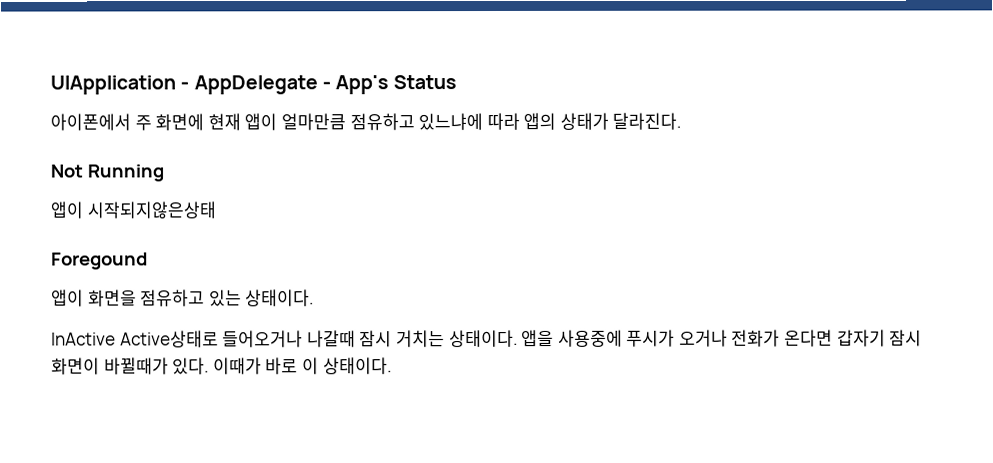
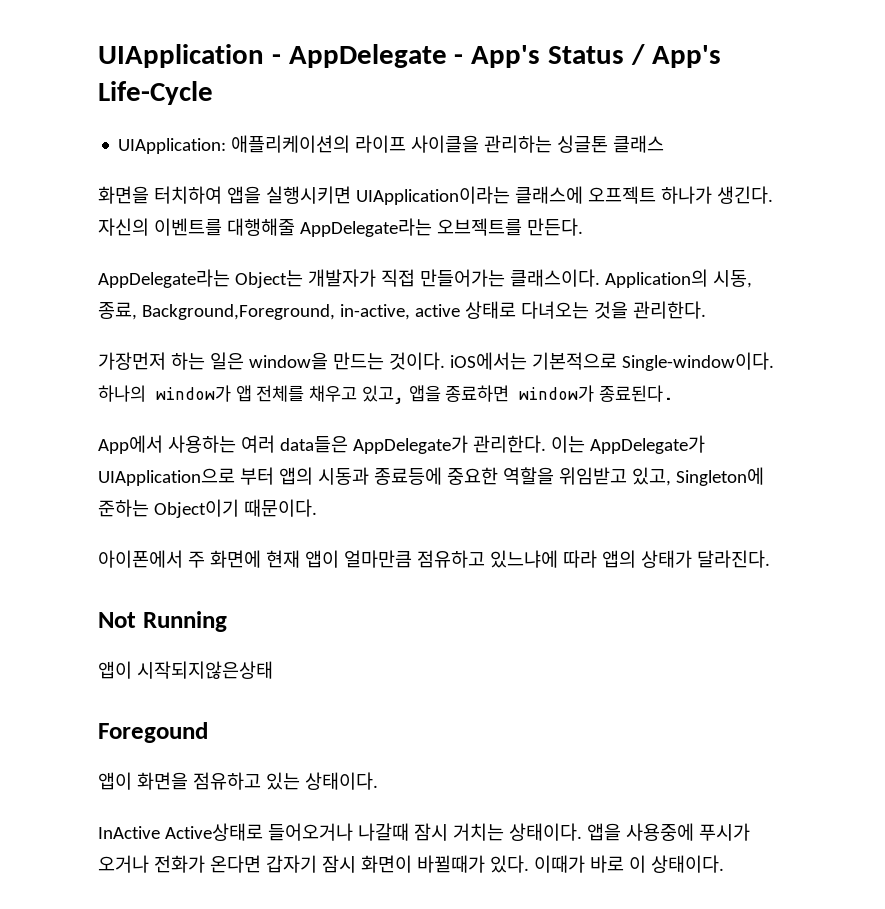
(458, 82) none -> [630,44,721,68] [98,81,213,105] [118,135,665,154] [98,186,773,205] [98,218,583,237] [98,269,752,288] [98,301,706,320] [98,352,774,371] [98,385,674,404] [98,435,705,454] [98,467,764,486] [98,499,317,518] / App's Life-Cycle // UIApplication: 애플리케이션의 라이프 사이클을 관리하는 싱글톤 클래스 // 화면을 터치하여 앱을 실행시키면 UIApplication이라는 클래스에 오프젝트 하나가 생긴다. 자신의 이벤트를 대행해줄 AppDelegate라는 오브젝트를 만든다. // AppDelegate라는 Object는 개발자가 직접 만들어가는 클래스이다. Application의 시동, 종료, Background,Foreground, in-active, active 상태로 다녀오는 것을 관리한다. // 가장먼저 하는 일은 window을 만드는 것이다. iOS에서는 기본적으로 Single-window이다. 하나의 window가 앱 전체를 채우고 있고, 앱을 종료하면 window가 종료된다. // App에서 사용하는 여러 data들은 AppDelegate가 관리한다. 이는 AppDelegate가 UIApplication으로 부터 앱의 시동과 종료등에 중요한 역할을 위임받고 있고, Singleton에 준하는 Object이기 때문이다.

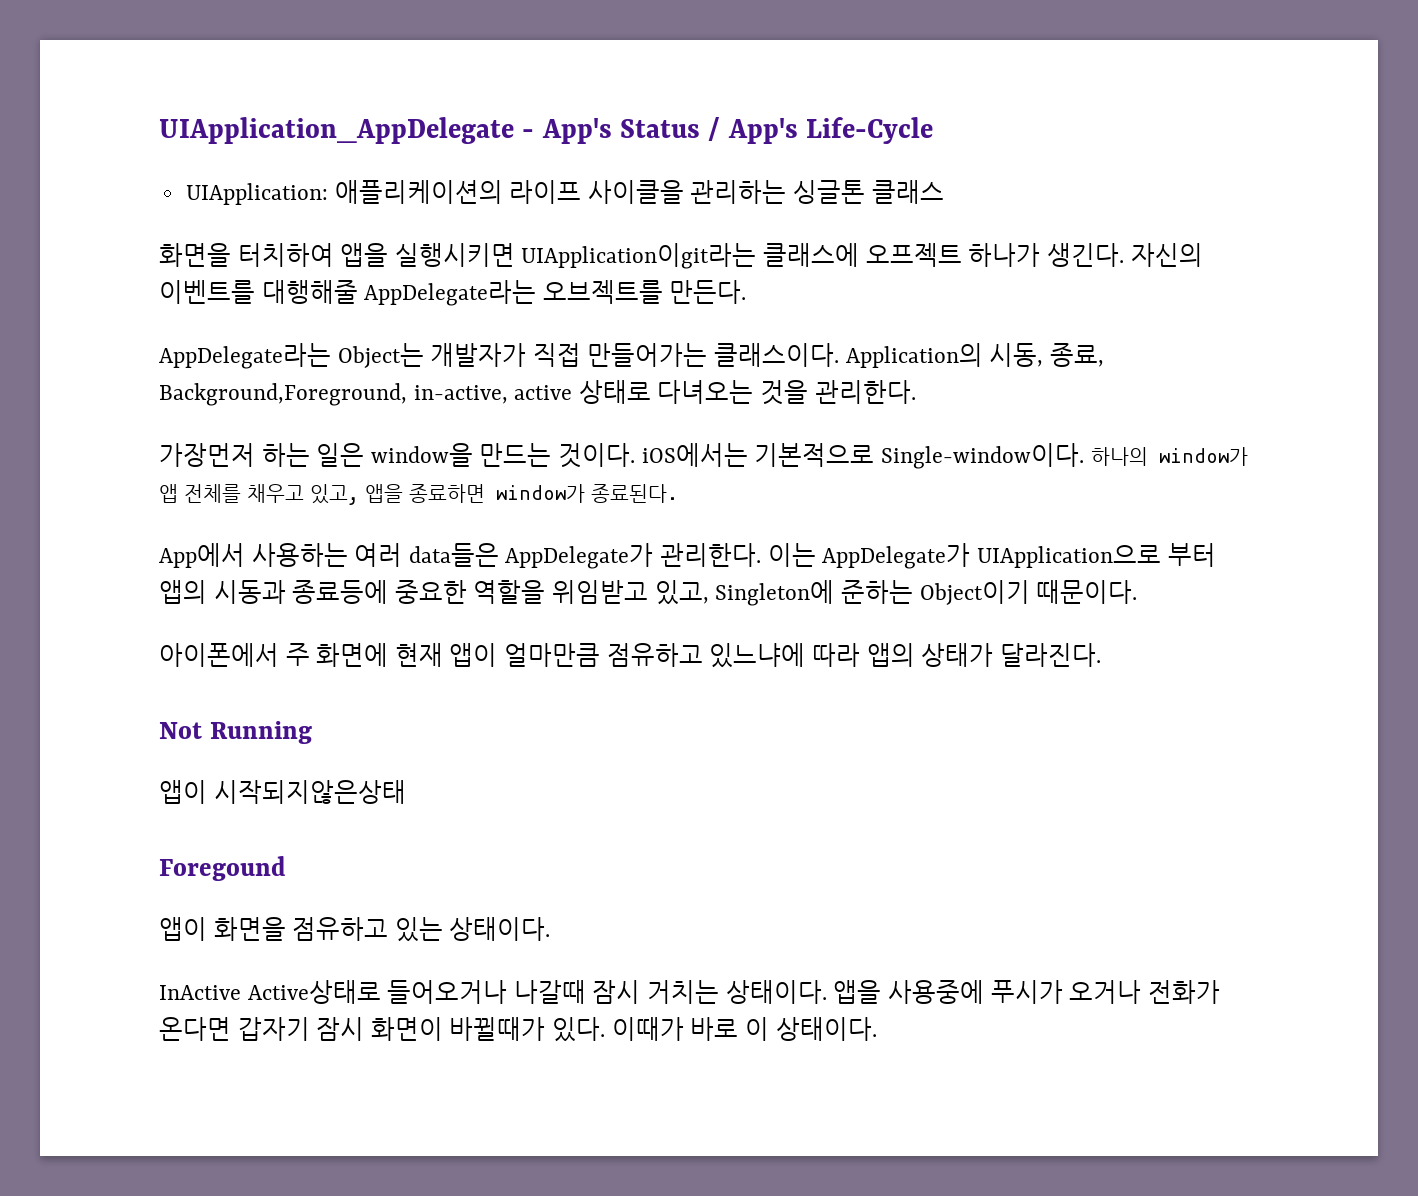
[98,44,447,68] UIApplication - AppDelegate -> [159,117,514,144] UIApplication_AppDelegate
[355,186,510,205] UIApplication이라는 -> [521,243,757,269] UIApplication이git라는

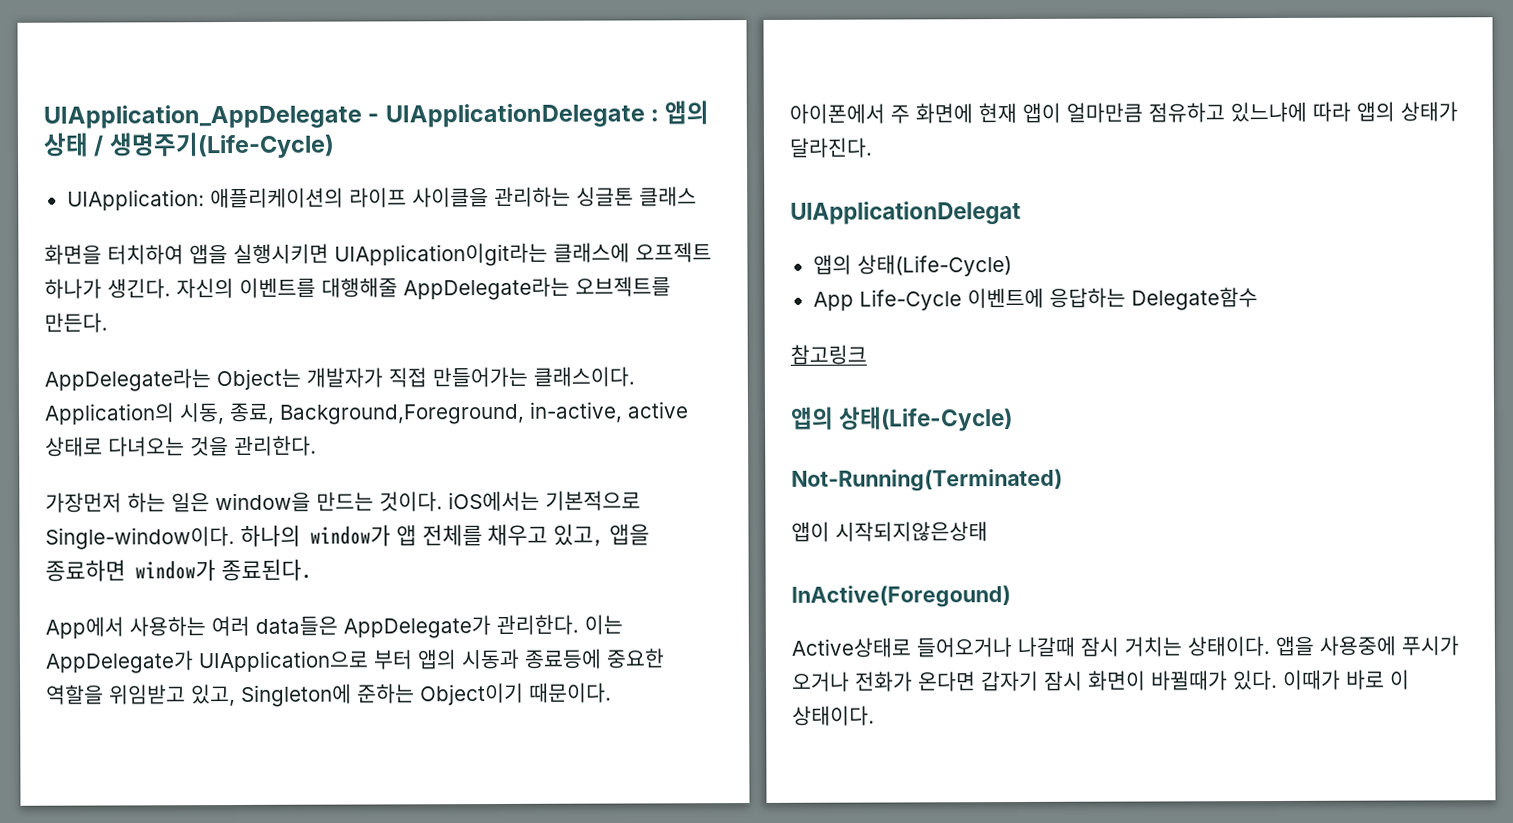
[541,117,934,144] App's Status / App's Life-Cycle -> [384,100,710,128] [43,131,335,159] UIApplicationDelegate : 앱의 상태 / 생명주기(Life-Cycle)
[159,721,312,744] [159,780,406,804] [159,856,286,881] [159,917,551,942] [159,985,241,1000] Not Running // 앱이 시작되지않은상태 // Foregound // 앱이 화면을 점유하고 있는 상태이다. // InActive -> [790,200,1021,225] [812,254,1012,277] [812,287,1258,311] [790,344,867,365] [790,406,1014,432] [791,468,1063,492] [791,521,988,542] [791,585,1011,608] UIApplicationDelegat // 앱의 상태(Life-Cycle) // App Life-Cycle 이벤트에 응답하는 Delegate함수 // 참고링크 // 앱의 상태(Life-Cycle) // Not-Running(Terminated) // 앱이 시작되지않은상태 // InActive(Foregound) //

